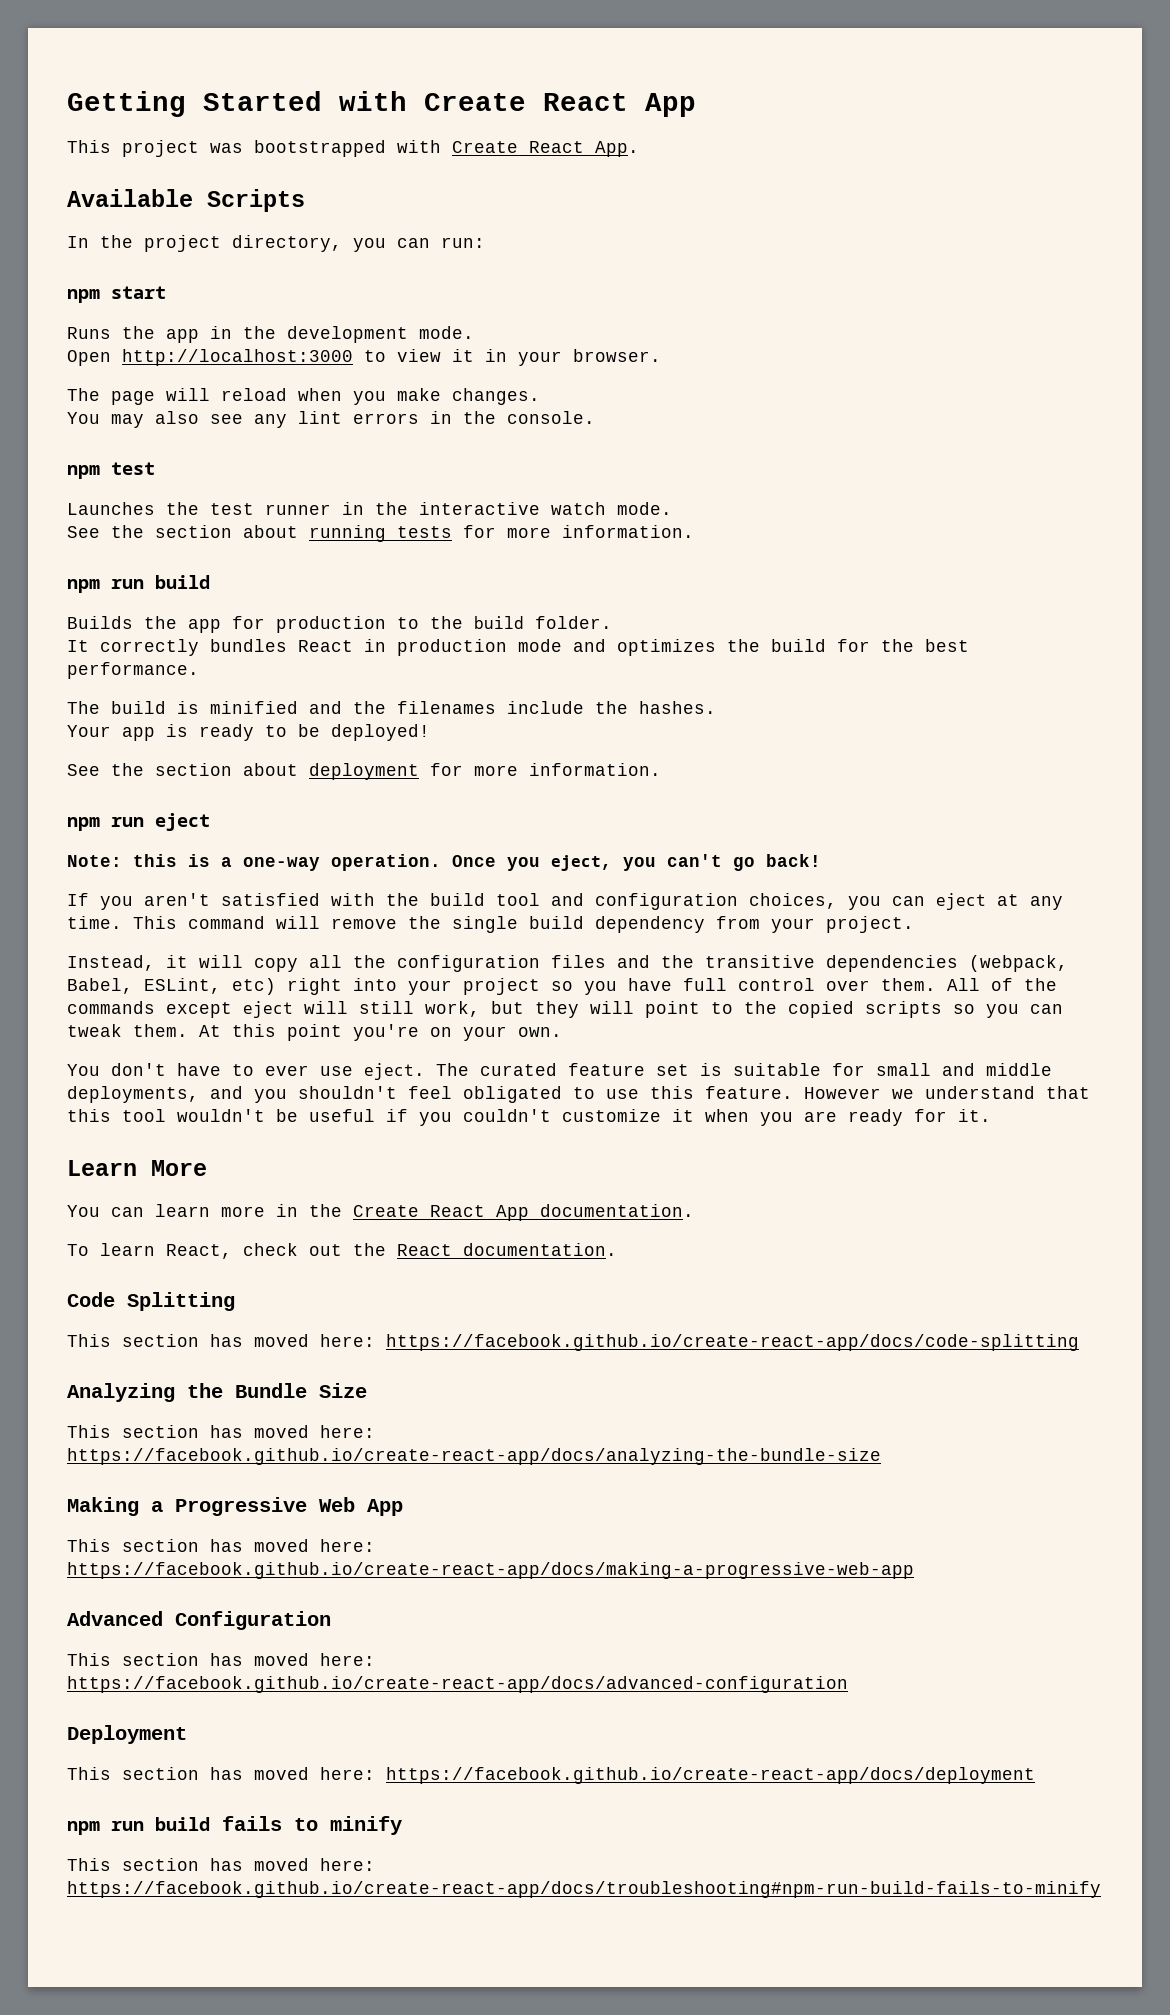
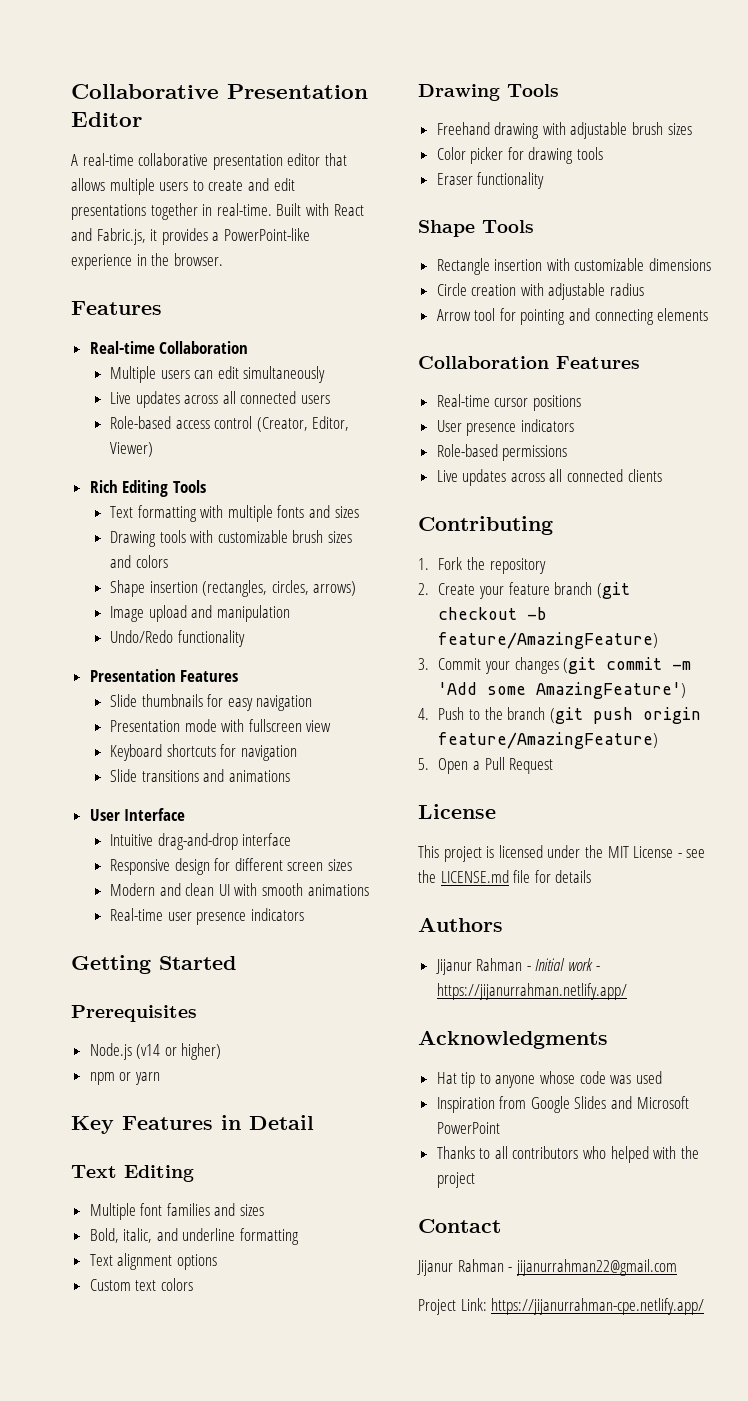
[67,91,696,117] [67,140,639,157] [67,189,305,212] [67,235,485,252] [67,286,166,303] [67,326,474,343] [67,349,661,366] [67,388,540,405] [67,411,595,428] [67,462,155,479] [67,502,672,515] [67,525,694,542] [67,575,210,593] [67,616,612,633] [67,639,969,656] [67,662,199,679] [67,701,716,714] [67,724,430,741] [67,763,661,780] [67,813,210,831] [67,854,821,871] [67,893,1063,910] [67,916,914,933] [67,955,1068,972] [67,978,1057,995] [67,1001,1063,1018] [67,1024,562,1041] [67,1063,1052,1080] [67,1086,1090,1103] [67,1109,991,1126] [67,1160,207,1176] [67,1204,694,1221] [67,1243,617,1259] [67,1292,235,1311] [67,1334,1079,1351] [67,1383,367,1402] [67,1425,375,1438] [67,1448,881,1465] [67,1497,403,1516] [67,1539,375,1552] [67,1562,914,1579] [67,1611,331,1630] [67,1653,375,1666] [67,1676,848,1693] [67,1725,187,1744] [67,1767,1035,1784] [67,1816,402,1835] [67,1858,375,1871] [67,1881,1101,1898] Getting Started with Create React App // This project was bootstrapped with Create React App. // Available Scripts // In the project directory, you can run: // npm start // Runs the app in the development mode. // Open http://localhost:3000 to view it in your browser. // The page will reload when you make changes. // You may also see any lint errors in the console. // npm test // Launches the test runner in the interactive watch mode. // See the section about running tests for more information. // npm run build // Builds the app for production to the build folder. // It correctly bundles React in production mode and optimizes the build for the best performance. // The build is minified and the filenames include the hashes. // Your app is ready to be deployed! // See the section about deployment for more information. // npm run eject // Note: this is a one-way operation. Once you eject, you can't go back! // If you aren't satisfied with the build tool and configuration choices, you can eject at any time. This command will remove the single build dependency from your project. // Instead, it will copy all the configuration files and the transitive dependencies (webpack, Babel, ESLint, etc) right into your project so you have full control over them. All of the commands except eject will still work, but they will point to the copied scripts so you can tweak them. At this point you're on your own. // You don't have to ever use eject. The curated feature set is suitable for small and middle deployments, and you shouldn't feel obligated to use this feature. However we understand that this tool wouldn't be useful if you couldn't customize it when you are ready for it. // Learn More // You can learn more in the Create React App documentation. // To learn React, check out the React documentation. // Code Splitting // This section has moved here: https://facebook.github.io/create-react-app/docs/code-splitting // Analyzing the Bundle Size // This section has moved here: https://facebook.github.io/create-react-app/docs/analyzing-the-bundle-size // Making a Progressive Web App // This section has moved here: https://facebook.github.io/create-react-app/docs/making-a-progressive-web-app // Advanced Configuration // This section has moved here: https://facebook.github.io/create-react-app/docs/advanced-configuration // Deployment // This section has moved here: https://facebook.github.io/create-react-app/docs/deployment // npm run build fails to minify // This section has moved here: https://facebook.github.io/create-react-app/docs/troubleshooting#npm-run-build-fails-to-minify -> [71,84,368,99] [71,112,142,127] [71,153,347,170] [71,178,295,195] [71,203,364,220] [71,228,310,245] [71,253,223,270] [71,301,162,315] [89,341,249,354] [110,366,326,383] [110,391,331,408] [110,416,350,432] [110,442,154,457] [89,480,206,497] [110,505,359,522] [110,530,353,547] [110,555,168,568] [110,580,357,597] [110,605,290,622] [110,630,245,647] [89,669,239,682] [110,694,313,711] [110,719,332,732] [110,744,297,761] [110,769,290,782] [89,808,186,821] [110,833,292,850] [110,858,353,875] [110,883,369,896] [110,908,304,925] [71,955,236,974] [71,1005,197,1022] [89,1043,222,1060] [89,1072,160,1085] [71,1115,314,1134] [71,1165,194,1182] [89,1203,265,1220] [89,1228,300,1245] [89,1253,217,1270] [89,1278,193,1291] [418,84,559,101] [436,122,692,139] [436,147,604,164] [436,172,545,189] [418,220,534,237] [436,258,712,275] [436,283,645,300] [436,308,709,325] [418,356,640,369] [436,394,581,411] [436,419,574,436] [436,444,568,461] [436,469,662,486] [418,516,553,535] [418,557,546,574] [418,582,630,599] [438,607,548,620] [438,632,659,649] [418,657,692,674] [438,682,687,699] [418,707,701,724] [438,732,659,749] [418,757,554,774] [418,804,496,819] [418,845,706,862] [418,870,592,883] [418,917,503,932] [435,958,600,975] [436,983,627,1000] [418,1030,608,1049] [436,1071,662,1088] [436,1096,689,1113] [436,1122,500,1134] [436,1146,699,1163] [436,1172,475,1188] [418,1219,501,1233] [417,1259,677,1276] [418,1298,705,1315] Collaborative Presentation Editor // A real-time collaborative presentation editor that allows multiple users to create and edit presentations together in real-time. Built with React and Fabric.js, it provides a PowerPoint-like experience in the browser. // Features // Real-time Collaboration // Multiple users can edit simultaneously // Live updates across all connected users // Role-based access control (Creator, Editor, Viewer) // Rich Editing Tools // Text formatting with multiple fonts and sizes // Drawing tools with customizable brush sizes and colors // Shape insertion (rectangles, circles, arrows) // Image upload and manipulation // Undo/Redo functionality // Presentation Features // Slide thumbnails for easy navigation // Presentation mode with fullscreen view // Keyboard shortcuts for navigation // Slide transitions and animations // User Interface // Intuitive drag-and-drop interface // Responsive design for different screen sizes // Modern and clean UI with smooth animations // Real-time user presence indicators // Getting Started // Prerequisites // Node.js (v14 or higher) // npm or yarn // Key Features in Detail // Text Editing // Multiple font families and sizes // Bold, italic, and underline formatting // Text alignment options // Custom text colors // Drawing Tools // Freehand drawing with adjustable brush sizes // Color picker for drawing tools // Eraser functionality // Shape Tools // Rectangle insertion with customizable dimensions // Circle creation with adjustable radius // Arrow tool for pointing and connecting elements // Collaboration Features // Real-time cursor positions // User presence indicators // Role-based permissions // Live updates across all connected clients // Contributing // 1. Fork the repository // 2. Create your feature branch (git checkout -b feature/AmazingFeature) // 3. Commit your changes (git commit -m 'Add some AmazingFeature') // 4. Push to the branch (git push origin feature/AmazingFeature) // 5. Open a Pull Request // License // This project is licensed under the MIT License - see the LICENSE.md file for details // Authors // Jijanur Rahman - Initial work - https://jijanurrahman.netlify.app/ // Acknowledgments // Hat tip to anyone whose code was used // Inspiration from Google Slides and Microsoft PowerPoint // Thanks to all contributors who helped with the project // Contact // Jijanur Rahman - jijanurrahman22@gmail.com // Project Link: https://jijanurrahman-cpe.netlify.app/

